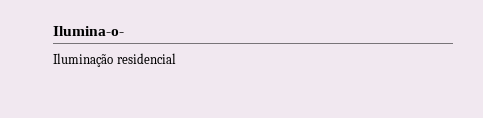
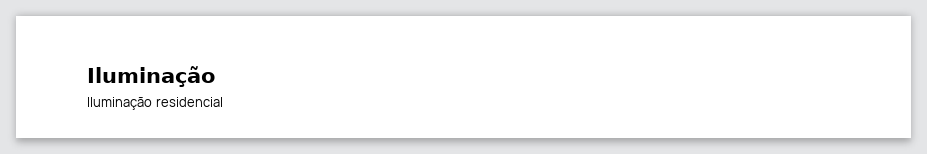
[53,26,124,36] Ilumina-o- -> [87,66,215,87] Iluminação

